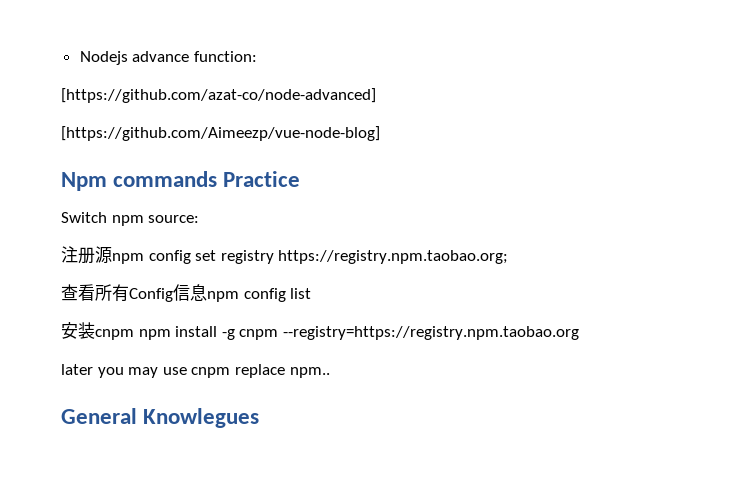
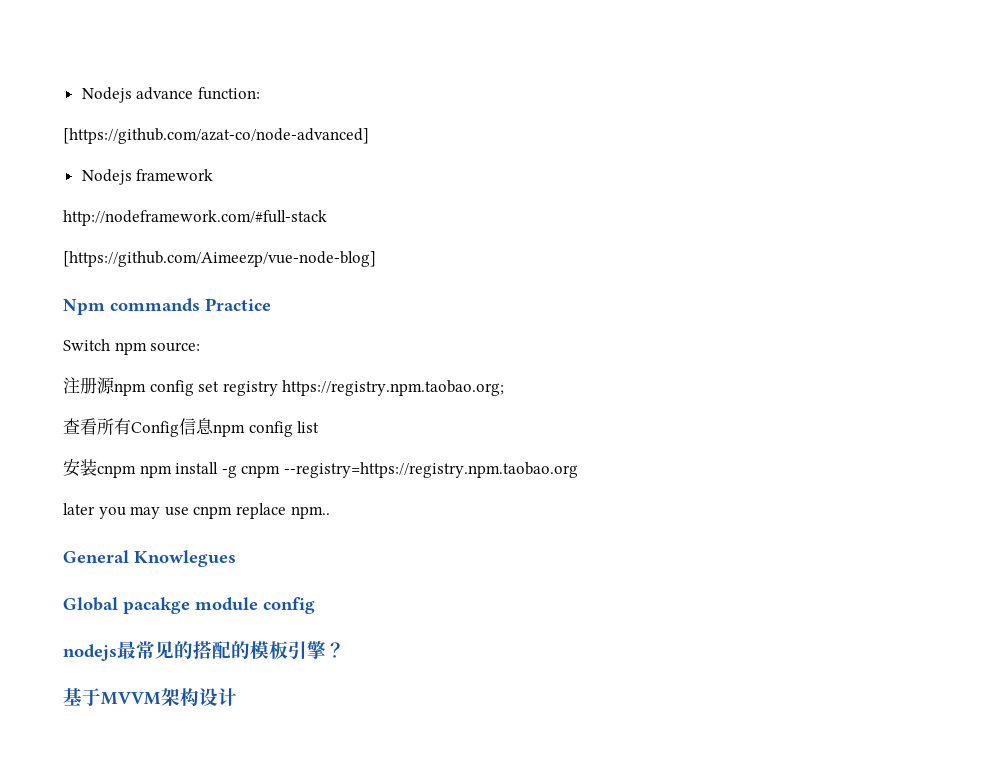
(376, 95) none -> [81,169,214,185] [63,210,327,226] // Nodejs framework // http://nodeframework.com/#full-stack
(260, 418) none -> [63,597,315,614] [63,641,345,661] [63,688,237,706] // Global pacakge module config // nodejs最常见的搭配的模板引擎？ // 基于MVVM架构设计

